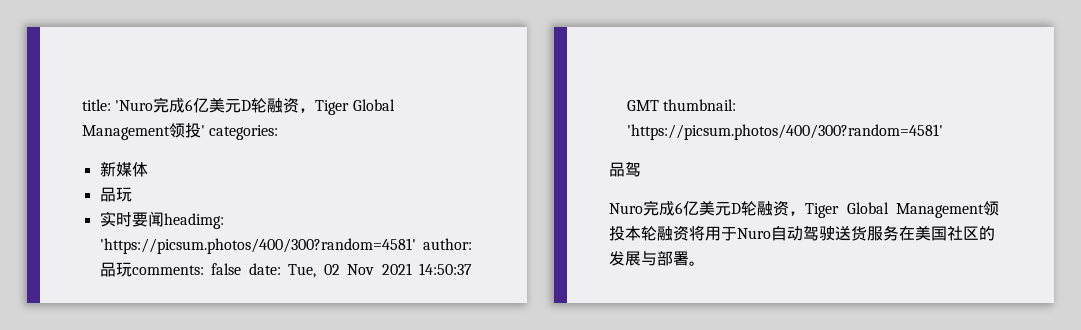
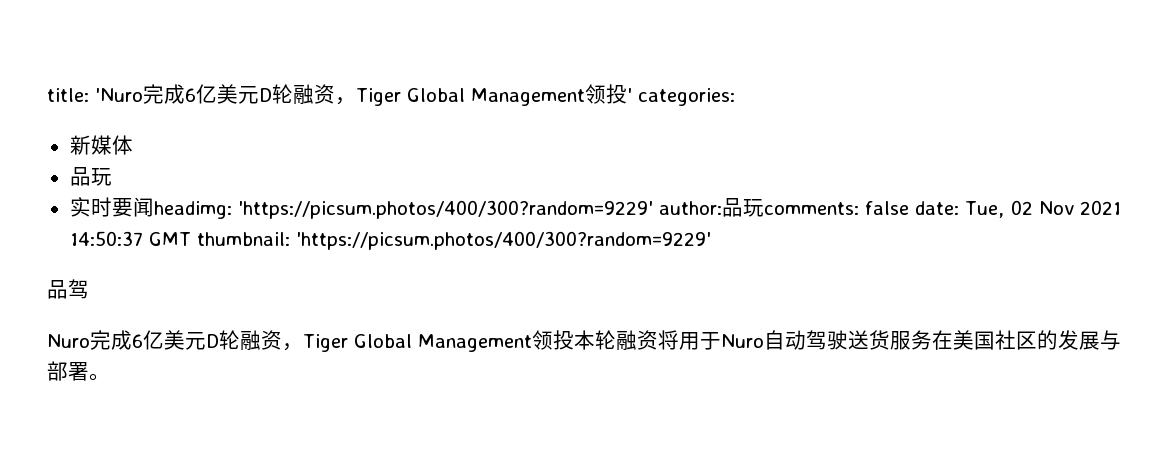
[99,238,416,254] 'https://picsum.photos/400/300?random=4581' -> [237,200,653,219] 'https://picsum.photos/400/300?random=9229'
[626,124,943,140] 'https://picsum.photos/400/300?random=4581' -> [295,231,711,250] 'https://picsum.photos/400/300?random=9229'

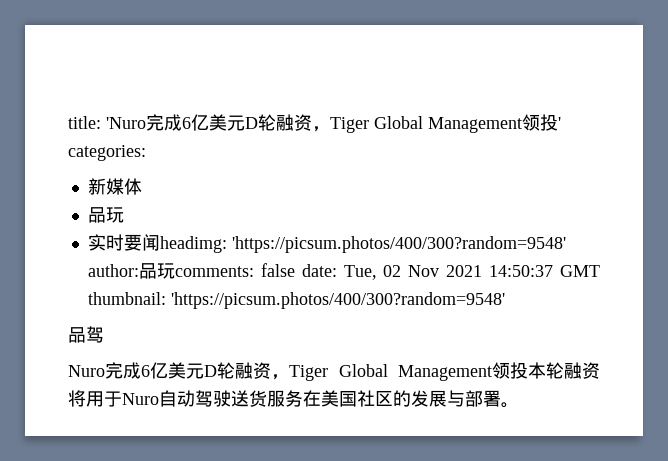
[237,200,653,219] 'https://picsum.photos/400/300?random=9229' -> [231,236,566,253] 'https://picsum.photos/400/300?random=9548'
[295,231,711,250] 'https://picsum.photos/400/300?random=9229' -> [170,292,505,309] 'https://picsum.photos/400/300?random=9548'

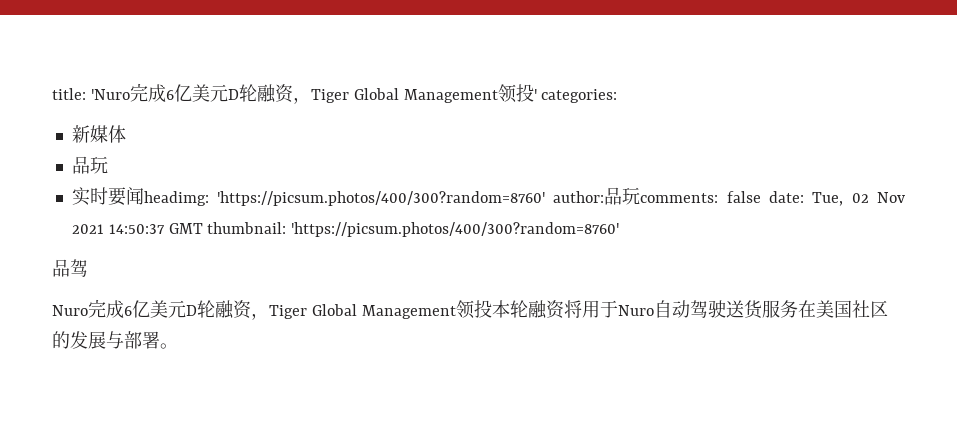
[231,236,566,253] 'https://picsum.photos/400/300?random=9548' -> [217,191,546,206] 'https://picsum.photos/400/300?random=8760'
[170,292,505,309] 'https://picsum.photos/400/300?random=9548' -> [291,222,620,237] 'https://picsum.photos/400/300?random=8760'

